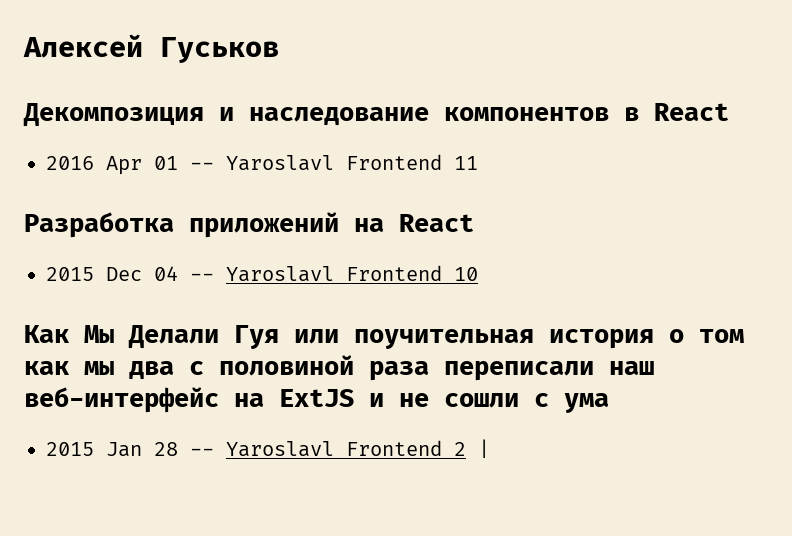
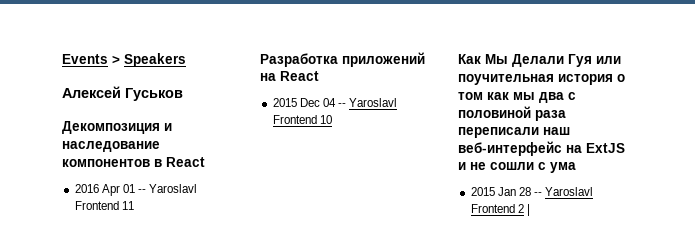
(23, 46) none -> [62,53,186,67] Events > Speakers //

